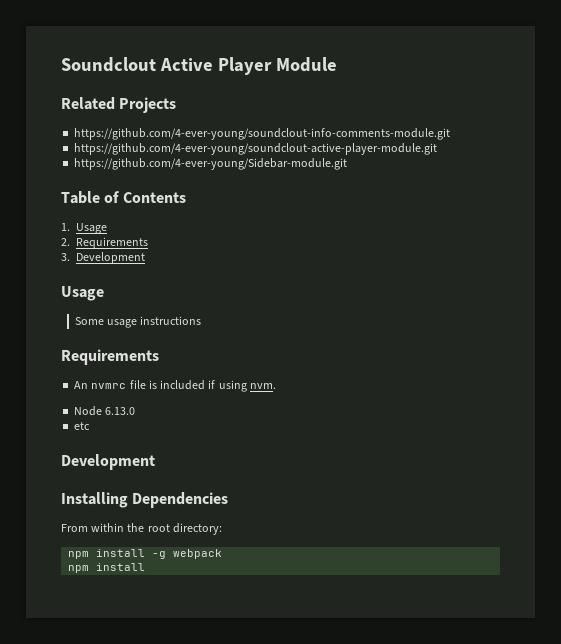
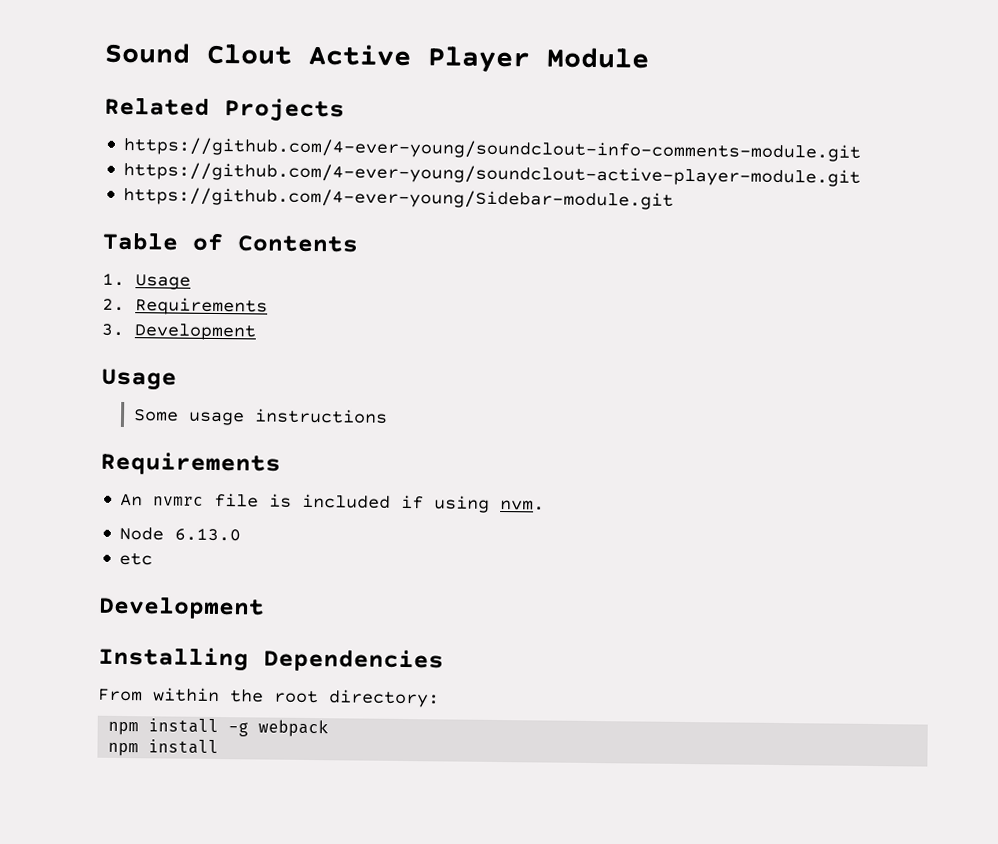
[61,57,156,72] Soundclout -> [104,42,293,65] Sound Clout

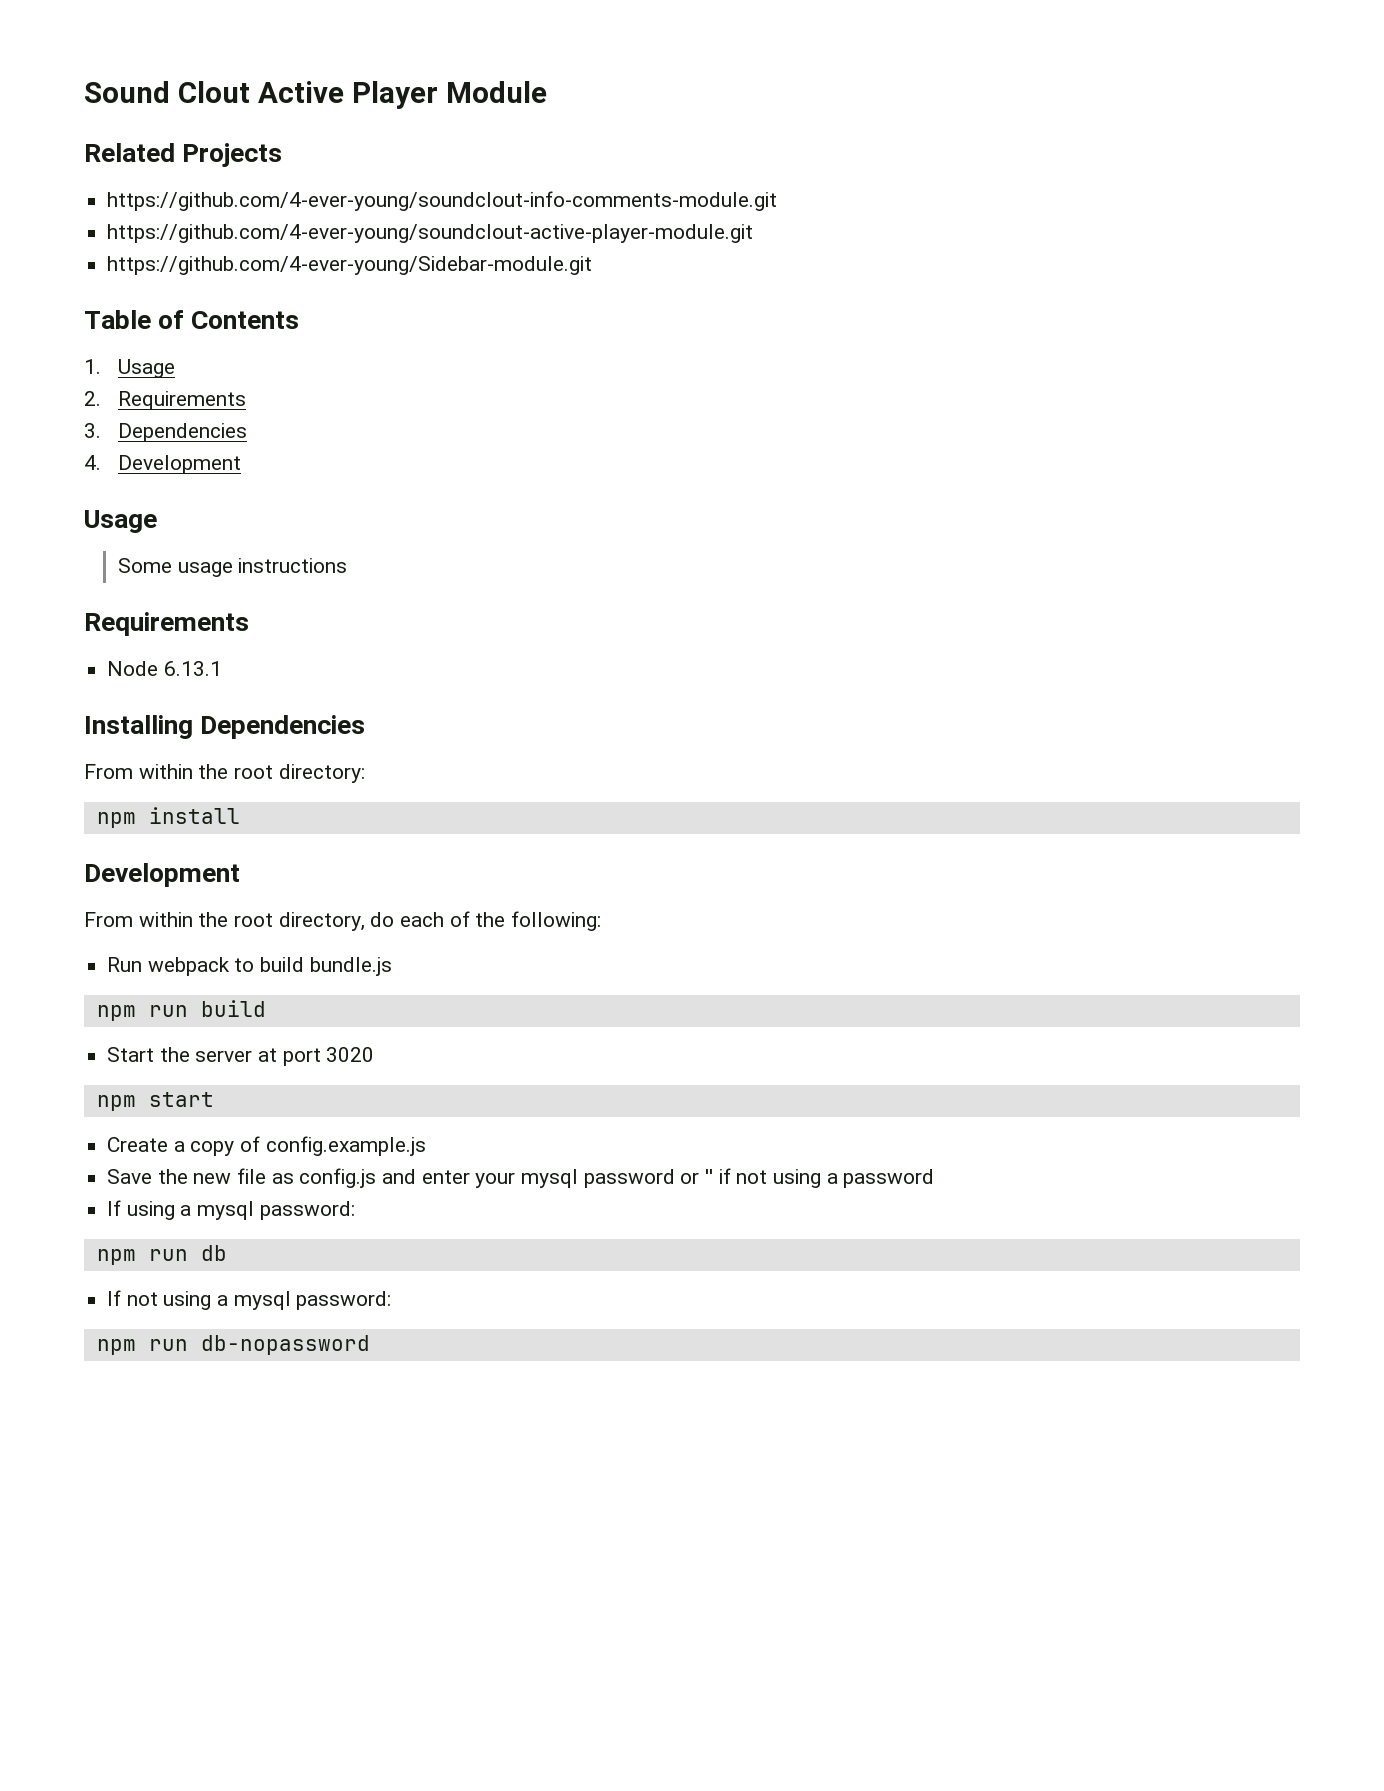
(125, 330) none -> [118,423,248,442] [84,455,101,470] Dependencies // 4.
[120,492,546,513] [119,526,242,542] [119,552,154,566] [98,595,265,620] An nvmrc file is included if using nvm. // Node 6.13.0 // etc // Development -> [107,661,222,676] Node 6.13.1
[228,719,330,738] [108,739,220,757] -g webpack // npm install -> [84,863,240,887] [84,911,602,931] [107,957,392,976] [96,1000,266,1021] [107,1047,375,1066] [96,1092,214,1111] [107,1136,426,1156] [107,1168,935,1188] [107,1200,355,1220] [96,1245,227,1265] [107,1290,392,1310] [96,1335,370,1355] // Development // From within the root directory, do each of the following: // Run webpack to build bundle.js // npm run build // Start the server at port 3020 // npm start // Create a copy of config.example.js // Save the new file as config.js and enter your mysql password or '' if not using a password // If using a mysql password: // npm run db // If not using a mysql password: // npm run db-nopassword

